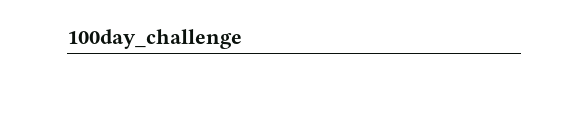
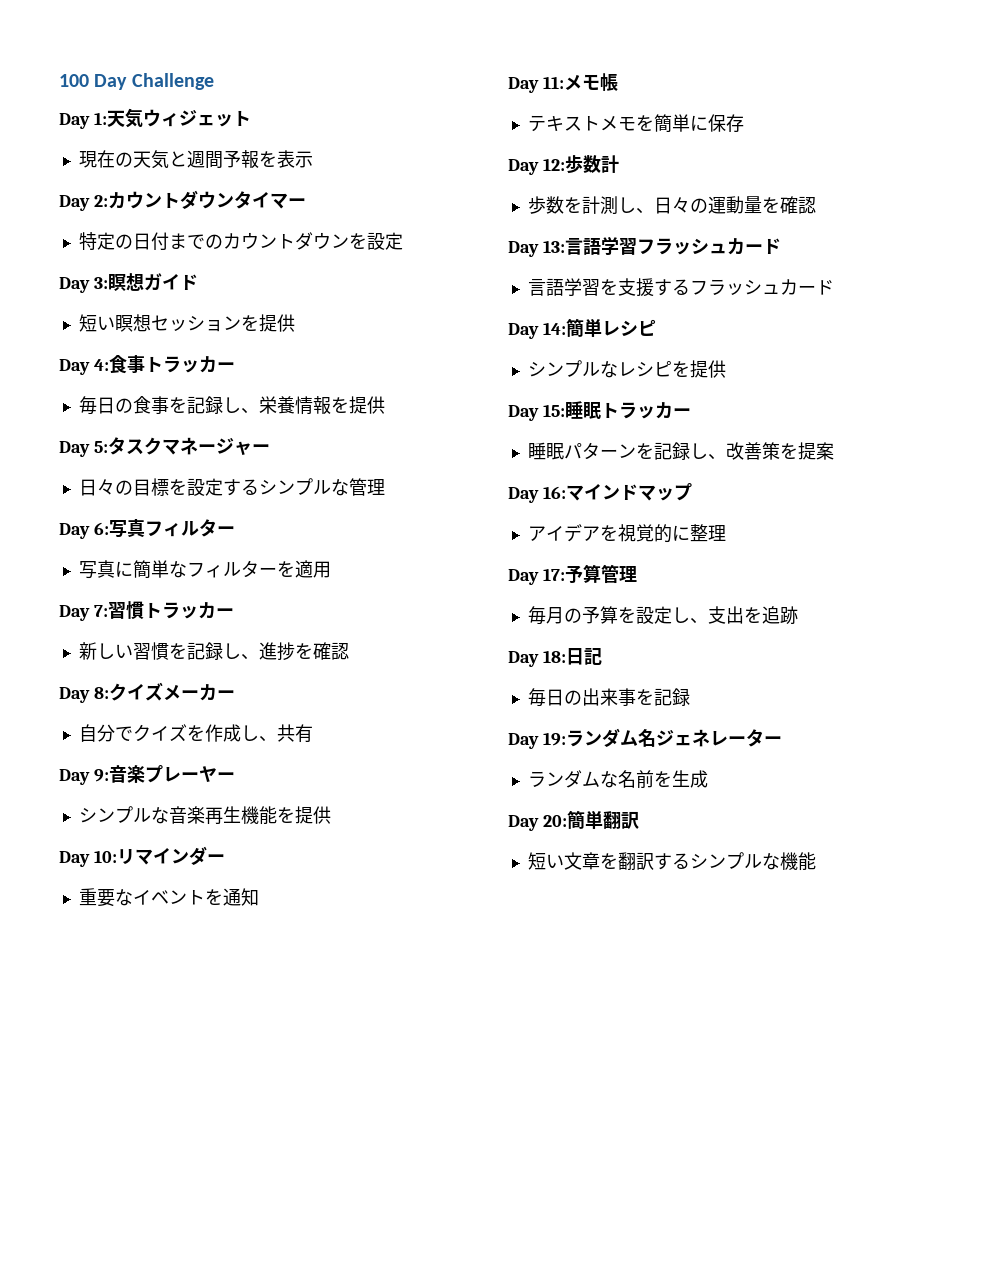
[67,29,242,49] 100day_challenge -> [59,73,214,90] [59,108,251,129] [78,150,313,169] [59,190,306,211] [78,232,403,251] [59,273,198,293] [78,314,295,332] [59,355,235,375] [78,396,385,415] [59,437,270,457] [78,478,385,496] [59,519,235,539] [78,560,331,579] [59,601,234,621] [78,642,349,661] [59,682,235,703] [78,724,313,743] [59,765,235,785] [78,806,331,825] [59,846,225,867] [78,888,259,907] [508,73,618,93] [527,114,744,133] [508,155,619,175] [527,196,816,215] [508,236,781,257] [527,278,834,297] [508,318,656,339] [527,360,726,378] [508,401,691,421] [527,442,834,460] [508,483,692,503] [527,524,726,543] [508,564,637,585] [527,606,798,625] [508,648,602,667] [527,688,690,707] [508,728,782,749] [527,770,708,788] [508,810,639,831] [527,852,816,871] 100 Day Challenge // Day 1:天気ウィジェット // 現在の天気と週間予報を表示 // Day 2:カウントダウンタイマー // 特定の日付までのカウントダウンを設定 // Day 3:瞑想ガイド // 短い瞑想セッションを提供 // Day 4:食事トラッカー // 毎日の食事を記録し、栄養情報を提供 // Day 5:タスクマネージャー // 日々の目標を設定するシンプルな管理 // Day 6:写真フィルター // 写真に簡単なフィルターを適用 // Day 7:習慣トラッカー // 新しい習慣を記録し、進捗を確認 // Day 8:クイズメーカー // 自分でクイズを作成し、共有 // Day 9:音楽プレーヤー // シンプルな音楽再生機能を提供 // Day 10:リマインダー // 重要なイベントを通知 // Day 11:メモ帳 // テキストメモを簡単に保存 // Day 12:歩数計 // 歩数を計測し、日々の運動量を確認 // Day 13:言語学習フラッシュカード // 言語学習を支援するフラッシュカード // Day 14:簡単レシピ // シンプルなレシピを提供 // Day 15:睡眠トラッカー // 睡眠パターンを記録し、改善策を提案 // Day 16:マインドマップ // アイデアを視覚的に整理 // Day 17:予算管理 // 毎月の予算を設定し、支出を追跡 // Day 18:日記 // 毎日の出来事を記録 // Day 19:ランダム名ジェネレーター // ランダムな名前を生成 // Day 20:簡単翻訳 // 短い文章を翻訳するシンプルな機能

